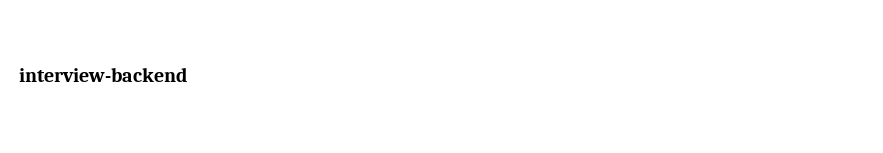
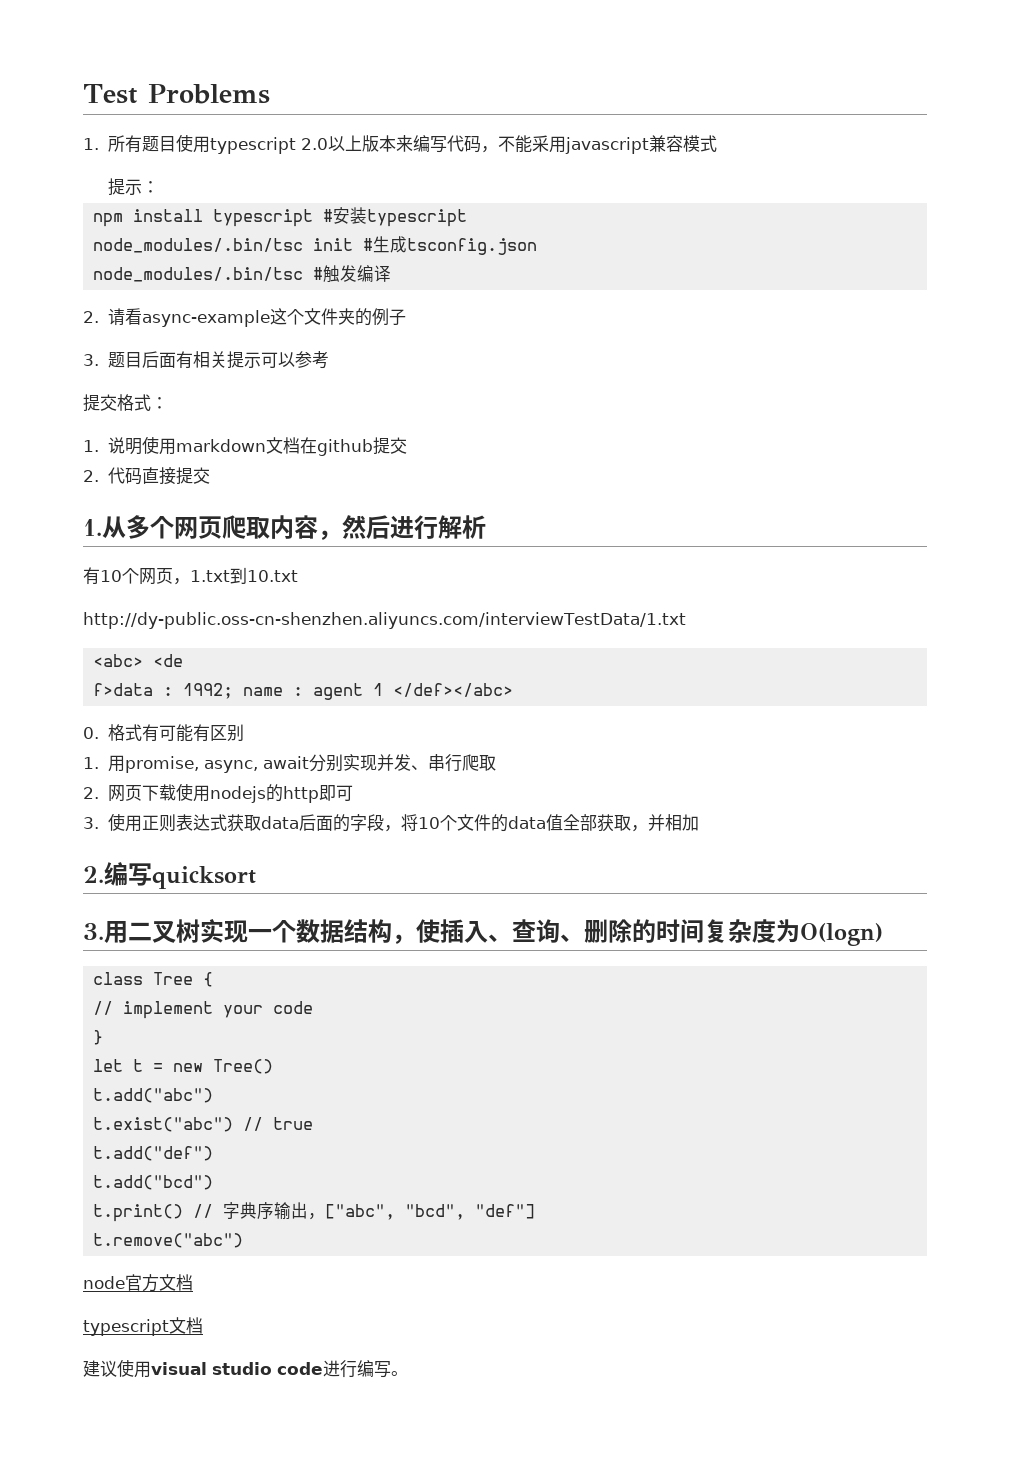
[19,67,187,82] interview-backend -> [83,84,270,104] [83,134,717,154] [107,178,159,196] [93,207,468,227] [93,236,538,255] [93,265,392,283] [83,308,406,327] [83,351,329,369] [83,394,168,412] [83,436,407,456] [83,467,210,485] [83,515,486,540] [83,567,298,585] [83,612,686,629] [93,654,184,667] [93,683,514,700] [83,724,244,742] [83,754,496,773] [83,783,353,803] [83,813,699,832] [83,862,256,889] [83,919,883,946] [93,972,214,987] [93,1001,314,1019] [93,1030,104,1045] [93,1059,274,1074] [93,1088,214,1103] [93,1117,314,1132] [93,1146,214,1161] [93,1175,214,1190] [93,1202,536,1222] [93,1233,244,1248] [83,1274,193,1292] [83,1317,203,1336] [83,1359,408,1378] Test Problems // 1.所有题目使用typescript 2.0以上版本来编写代码，不能采用javascript兼容模式 // 提示： // npm install typescript #安装typescript // node_modules/.bin/tsc init #生成tsconfig.json // node_modules/.bin/tsc #触发编译 // 2.请看async-example这个文件夹的例子 // 3.题目后面有相关提示可以参考 // 提交格式： // 1.说明使用markdown文档在github提交 // 2.代码直接提交 // 1.从多个网页爬取内容，然后进行解析 // 有10个网页，1.txt到10.txt // http://dy-public.oss-cn-shenzhen.aliyuncs.com/interviewTestData/1.txt // <abc> <de // f>data : 1992; name : agent 1 </def></abc> // 0.格式有可能有区别 // 1.用promise, async, await分别实现并发、串行爬取 // 2.网页下载使用nodejs的http即可 // 3.使用正则表达式获取data后面的字段，将10个文件的data值全部获取，并相加 // 2.编写quicksort // 3.用二叉树实现一个数据结构，使插入、查询、删除的时间复杂度为O(logn) // class Tree { // // implement your code // } // let t = new Tree() // t.add("abc") // t.exist("abc") // true // t.add("def") // t.add("bcd") // t.print() // 字典序输出，["abc", "bcd", "def"] // t.remove("abc") // node官方文档 // typescript文档 // 建议使用visual studio code进行编写。

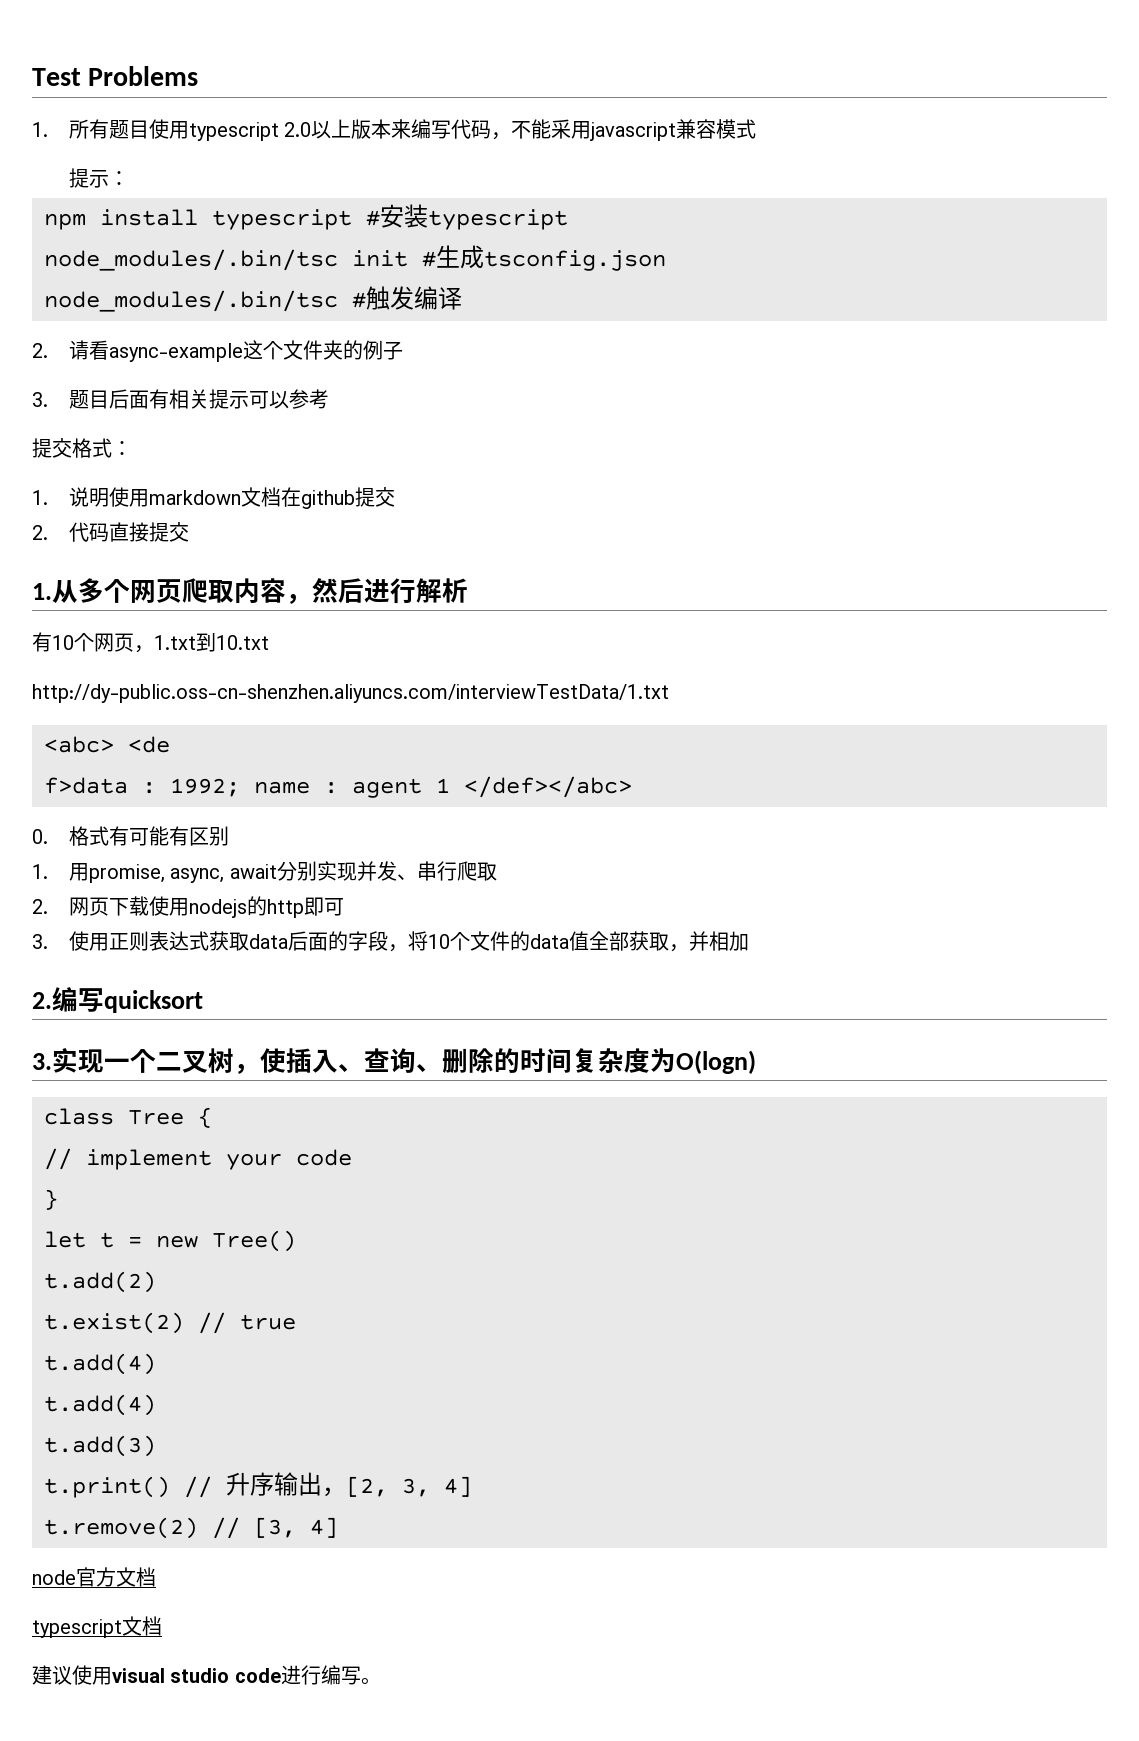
[104,919,392,943] 用二叉树实现一个数据结构 -> [52,1048,234,1073] 实现一个二叉树
[93,1088,214,1103] [93,1117,234,1132] t.add("abc") // t.exist("abc") -> [44,1271,156,1293] [44,1312,184,1334] t.add(2) // t.exist(2)
[93,1146,214,1161] [93,1175,214,1190] t.add("def") // t.add("bcd") -> [44,1353,156,1375] [44,1394,156,1416] [44,1435,156,1457] t.add(4) // t.add(4) // t.add(3)
[223,1202,258,1219] 字典 -> [226,1472,250,1496] 升
[325,1204,536,1220] [93,1233,244,1248] ["abc", "bcd", "def"] // t.remove("abc") -> [346,1476,472,1497] [44,1517,338,1539] [2, 3, 4] // t.remove(2) // [3, 4]

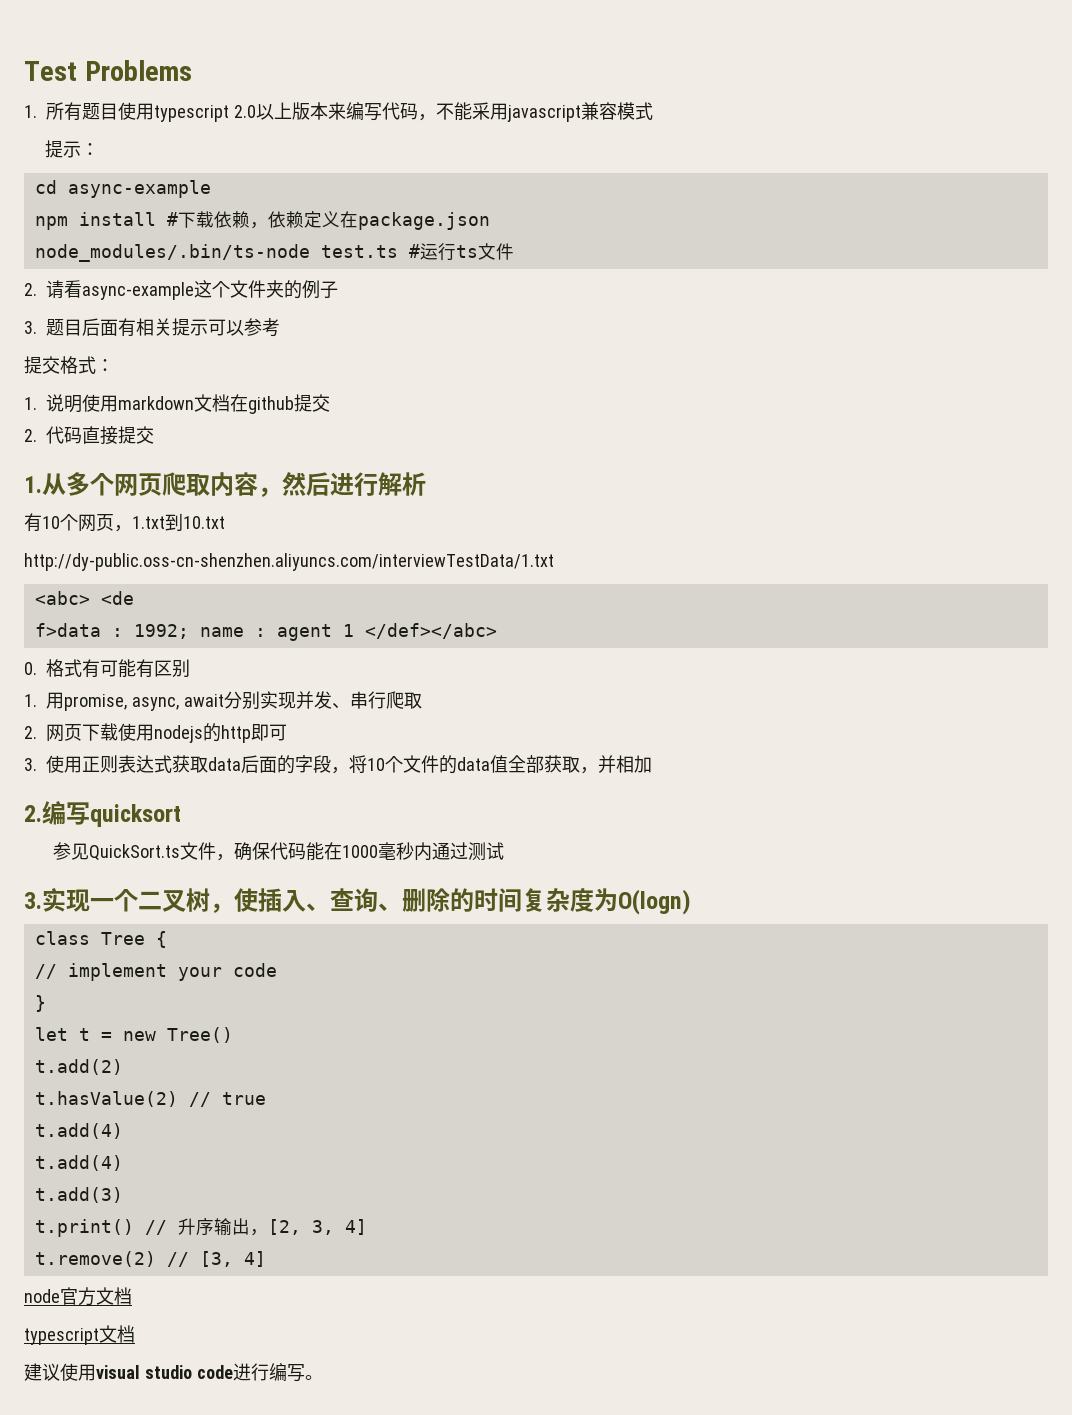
(130, 178) none -> [34,180,211,198] // cd async-example
[212,204,568,230] [44,245,666,271] [44,286,462,312] typescript #安装typescript // node_modules/.bin/tsc init #生成tsconfig.json // node_modules/.bin/tsc #触发编译 -> [166,211,490,230] [34,243,514,262] #下载依赖，依赖定义在package.json // node_modules/.bin/ts-node test.ts #运行ts文件
(203, 1001) none -> [53,842,505,861] // 参见QuickSort.ts文件，确保代码能在1000毫秒内通过测试
[44,1312,184,1334] t.exist(2) -> [34,1091,178,1107] t.hasValue(2)

